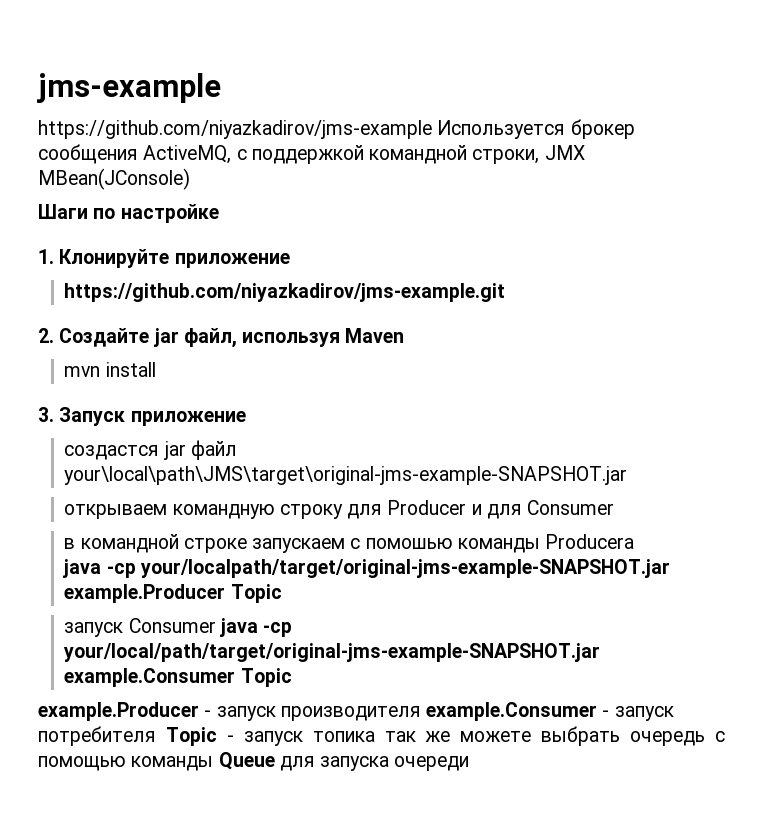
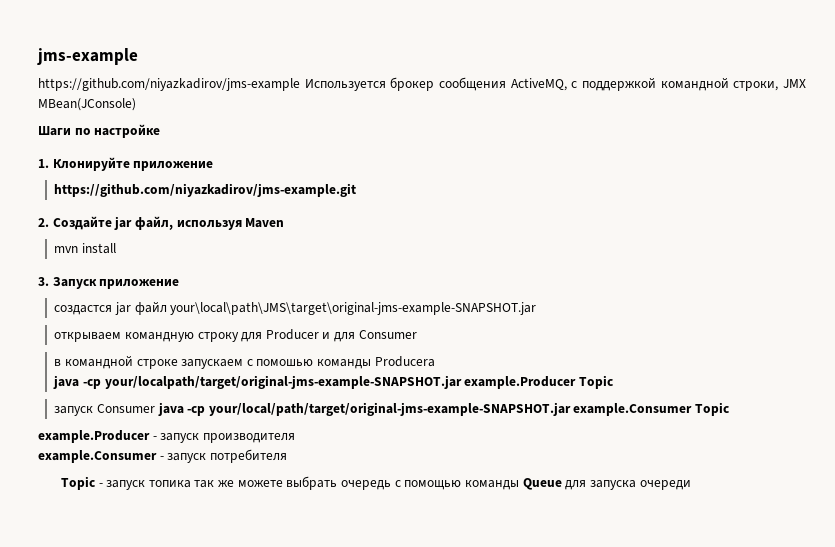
(421, 713) none -> (295, 438) //
(156, 736) none -> (287, 456) //

